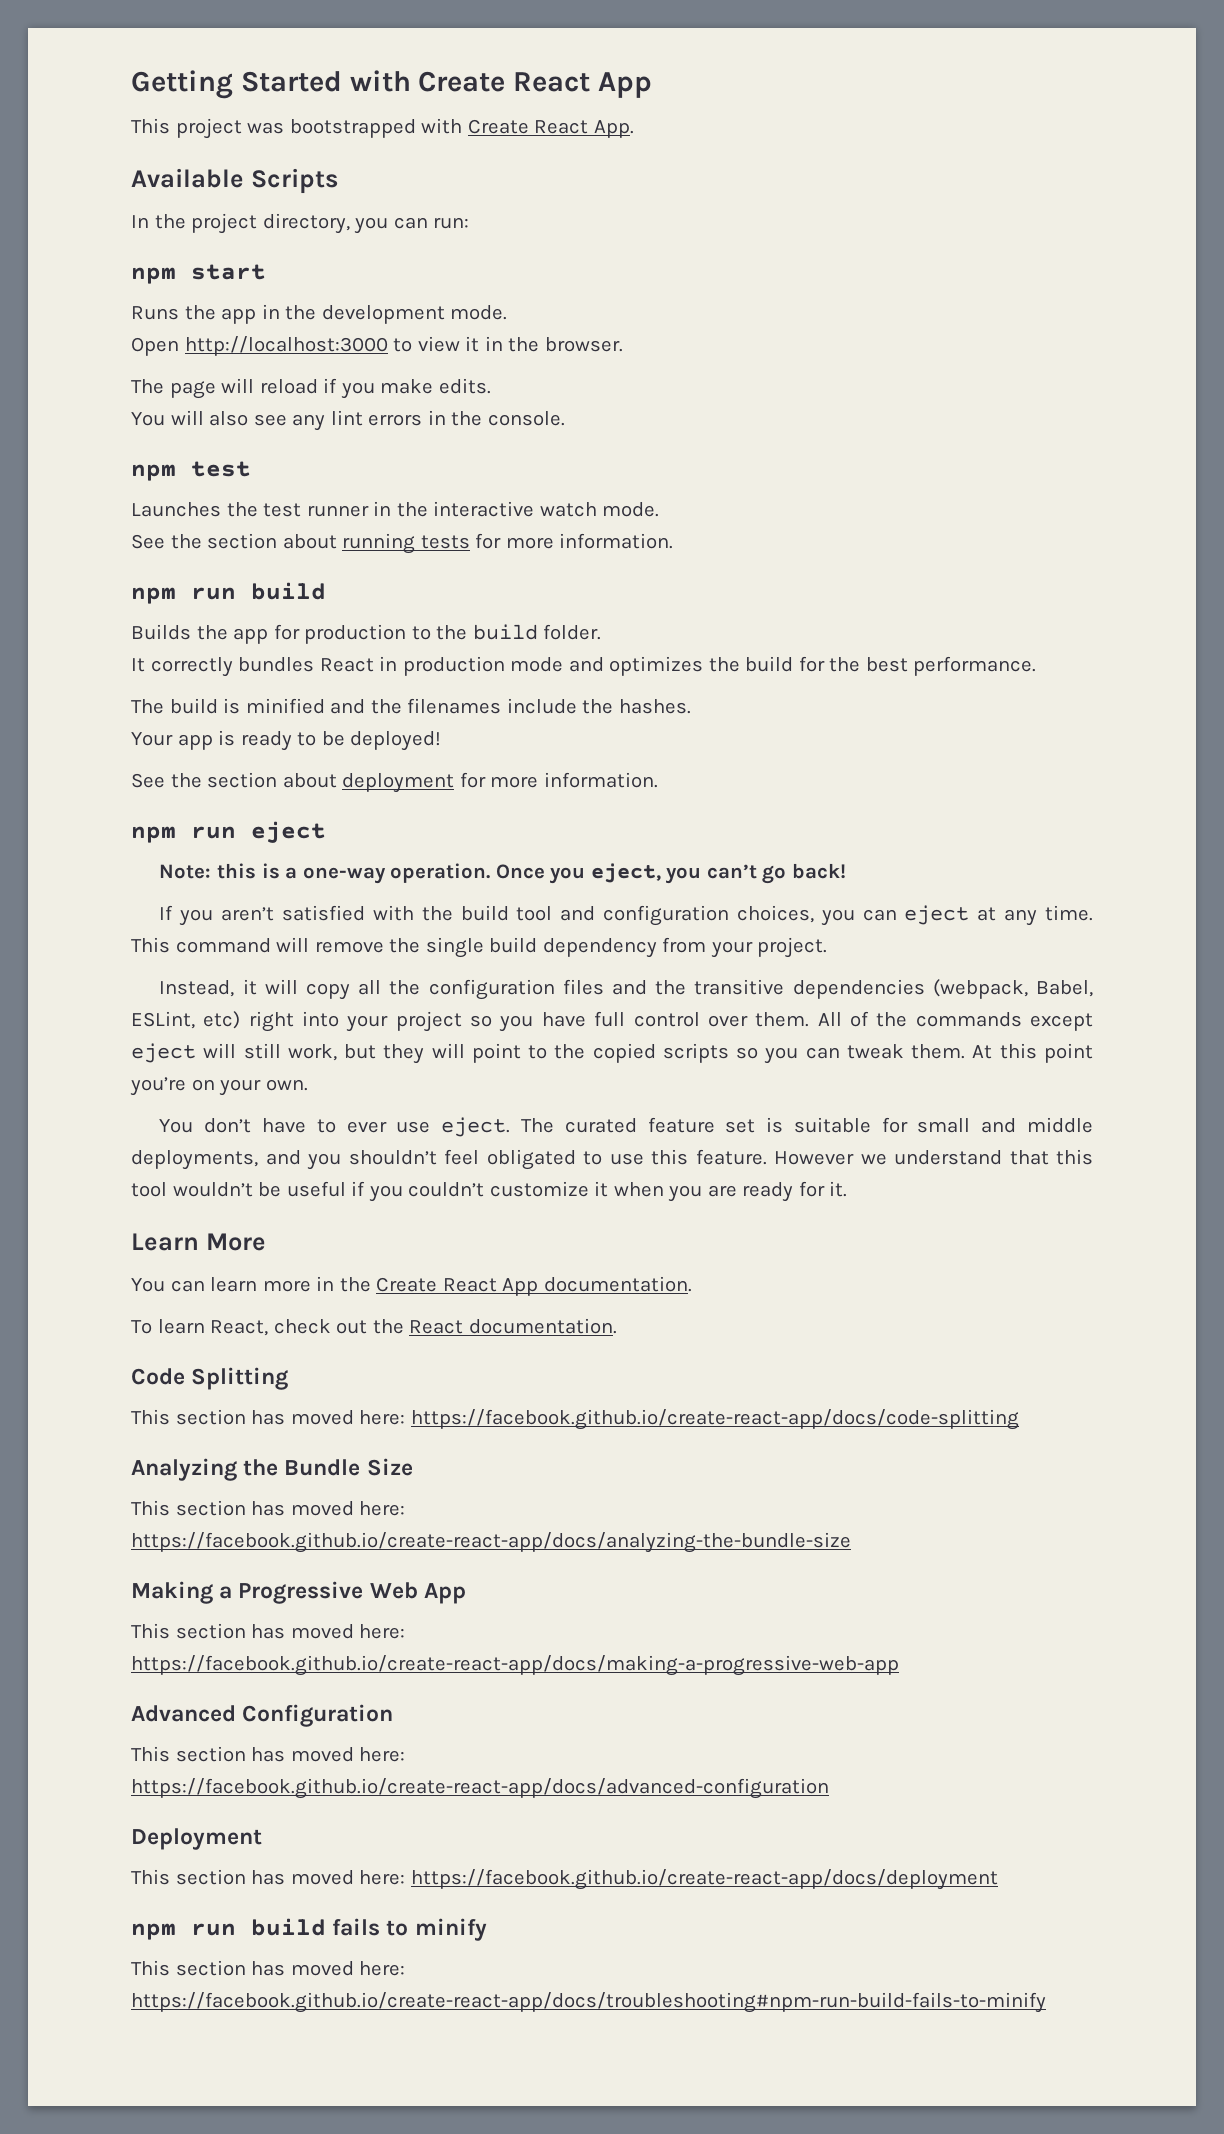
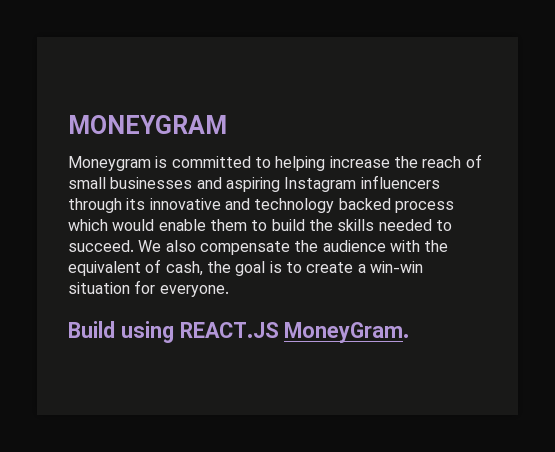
[131,70,653,99] [131,118,634,139] [131,168,338,194] [131,213,470,234] [131,264,266,284] [131,304,508,324] [131,336,623,356] [131,378,491,399] [131,410,565,431] [131,461,251,481] [131,501,660,517] [131,533,674,554] [131,582,326,604] [131,624,602,644] [131,656,1037,677] [131,698,691,714] [131,730,442,751] [131,772,658,793] [131,821,326,843] [159,863,846,884] [159,905,1094,926] [131,937,828,958] [159,979,1094,1000] [131,1011,1094,1032] [131,1043,1094,1064] [130,1077,308,1096] [159,1117,1094,1137] [131,1149,1093,1170] [131,1181,848,1202] [131,1233,266,1251] [131,1276,692,1296] [131,1318,617,1336] [131,1367,289,1390] [131,1409,1019,1430] [131,1458,413,1481] [131,1500,406,1516] [131,1532,851,1553] [131,1581,466,1604] [131,1623,406,1639] [131,1655,899,1676] [131,1704,394,1727] [131,1746,406,1762] [131,1778,829,1799] [131,1828,262,1850] [131,1869,998,1890] [131,1918,487,1941] [131,1960,406,1976] [131,1992,1046,2013] Getting Started with Create React App // This project was bootstrapped with Create React App. // Available Scripts // In the project directory, you can run: // npm start // Runs the app in the development mode. // Open http://localhost:3000 to view it in the browser. // The page will reload if you make edits. // You will also see any lint errors in the console. // npm test // Launches the test runner in the interactive watch mode. // See the section about running tests for more information. // npm run build // Builds the app for production to the build folder. // It correctly bundles React in production mode and optimizes the build for the best performance. // The build is minified and the filenames include the hashes. // Your app is ready to be deployed! // See the section about deployment for more information. // npm run eject // Note: this is a one-way operation. Once you eject, you can’t go back! // If you aren’t satisfied with the build tool and configuration choices, you can eject at any time. This command will remove the single build dependency from your project. // Instead, it will copy all the configuration files and the transitive dependencies (webpack, Babel, ESLint, etc) right into your project so you have full control over them. All of the commands except eject will still work, but they will point to the copied scripts so you can tweak them. At this point you’re on your own. // You don’t have to ever use eject. The curated feature set is suitable for small and middle deployments, and you shouldn’t feel obligated to use this feature. However we understand that this tool wouldn’t be useful if you couldn’t customize it when you are ready for it. // Learn More // You can learn more in the Create React App documentation. // To learn React, check out the React documentation. // Code Splitting // This section has moved here: https://facebook.github.io/create-react-app/docs/code-splitting // Analyzing the Bundle Size // This section has moved here: https://facebook.github.io/create-react-app/docs/analyzing-the-bundle-size // Making a Progressive Web App // This section has moved here: https://facebook.github.io/create-react-app/docs/making-a-progressive-web-app // Advanced Configuration // This section has moved here: https://facebook.github.io/create-react-app/docs/advanced-configuration // Deployment // This section has moved here: https://facebook.github.io/create-react-app/docs/deployment // npm run build fails to minify // This section has moved here: https://facebook.github.io/create-react-app/docs/troubleshooting#npm-run-build-fails-to-minify -> [68,115,227,134] [68,154,482,171] [68,175,440,192] [68,198,454,213] [68,219,452,231] [68,240,449,255] [68,259,423,276] [68,280,229,297] [68,321,410,343] MONEYGRAM // Moneygram is committed to helping increase the reach of small businesses and aspiring Instagram influencers through its innovative and technology backed process which would enable them to build the skills needed to succeed. We also compensate the audience with the equivalent of cash, the goal is to create a win-win situation for everyone. // Build using REACT.JS MoneyGram.

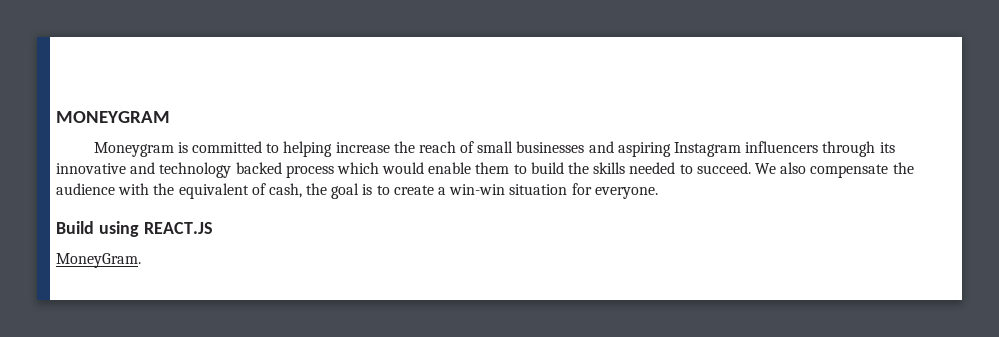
(279, 330) none -> (213, 228) //

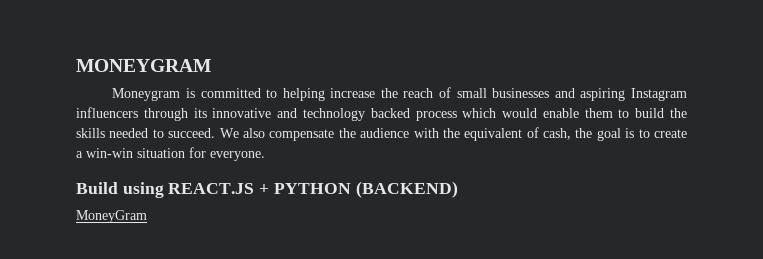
[56,253,141,268] // MoneyGram. -> [259,181,458,198] [76,210,147,223] + PYTHON (BACKEND) // MoneyGram

